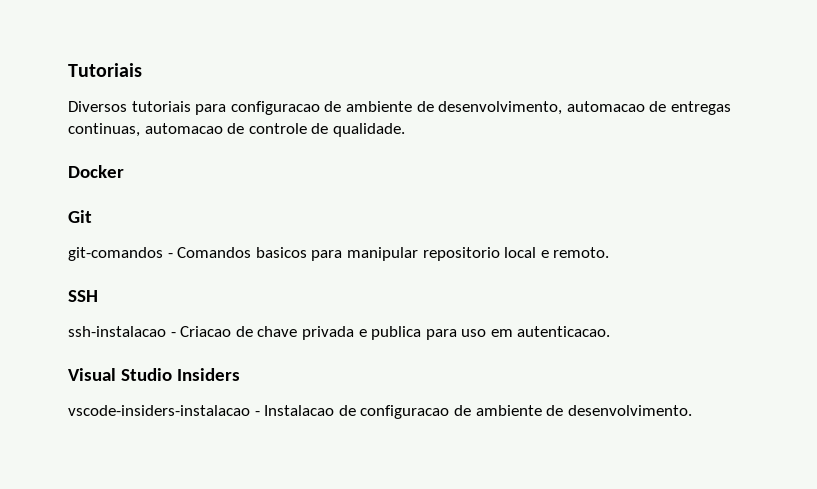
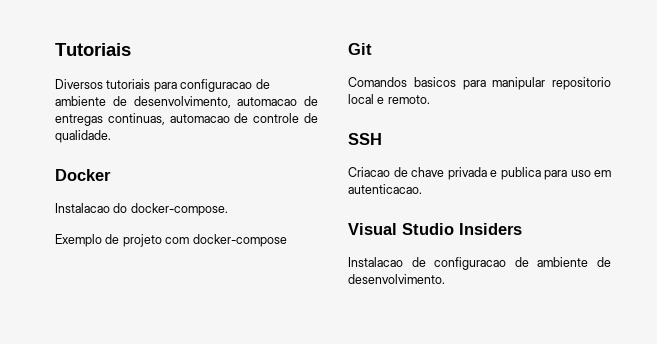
(124, 171) none -> [55,203,228,216] [55,234,287,247] // Instalacao do docker-compose. // Exemplo de projeto com docker-compose
[68,247,173,261] git-comandos - -> (372, 49) none
[68,326,176,337] ssh-instalacao - -> (382, 139) none
[68,405,260,416] vscode-insiders-instalacao - -> (522, 229) none

